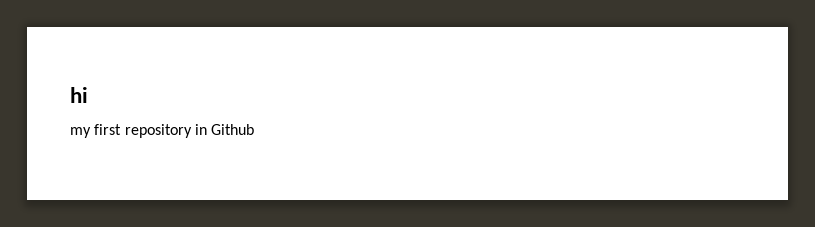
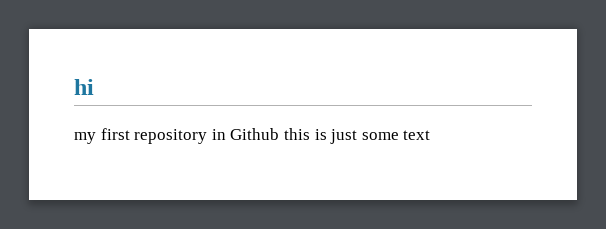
(255, 129) none -> [283,128,431,144] this is just some text

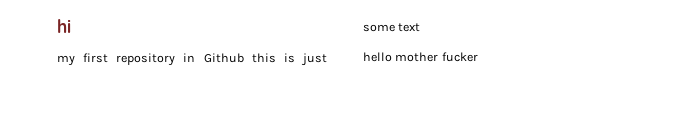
(431, 135) none -> [363,52,478,62] // hello mother fucker

